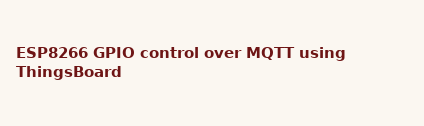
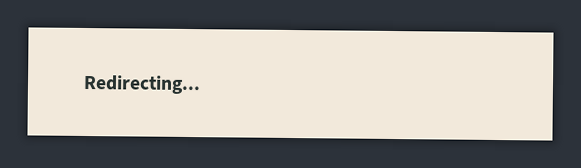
[16,47,346,61] [16,66,122,80] ESP8266 GPIO control over MQTT using ThingsBoard -> [83,74,201,95] Redirecting...

